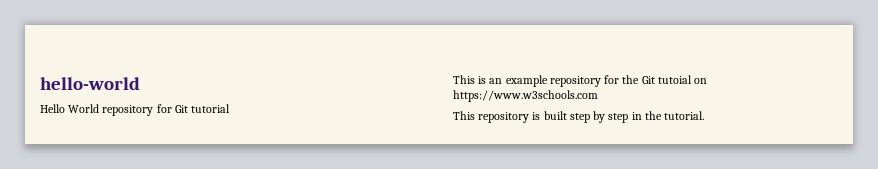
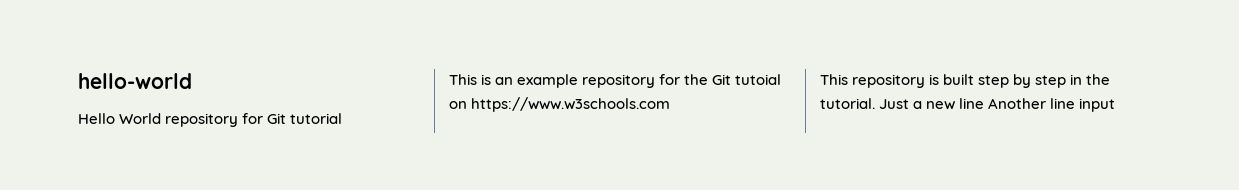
(705, 115) none -> [879,98,1116,112] Just a new line Another line input

